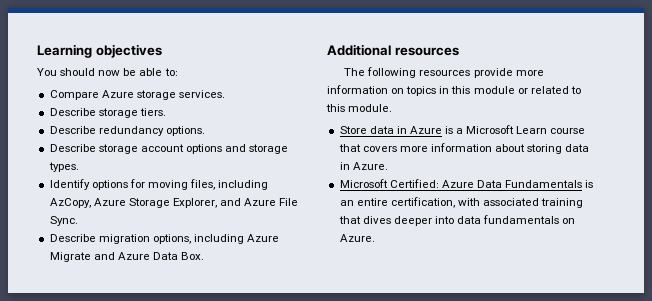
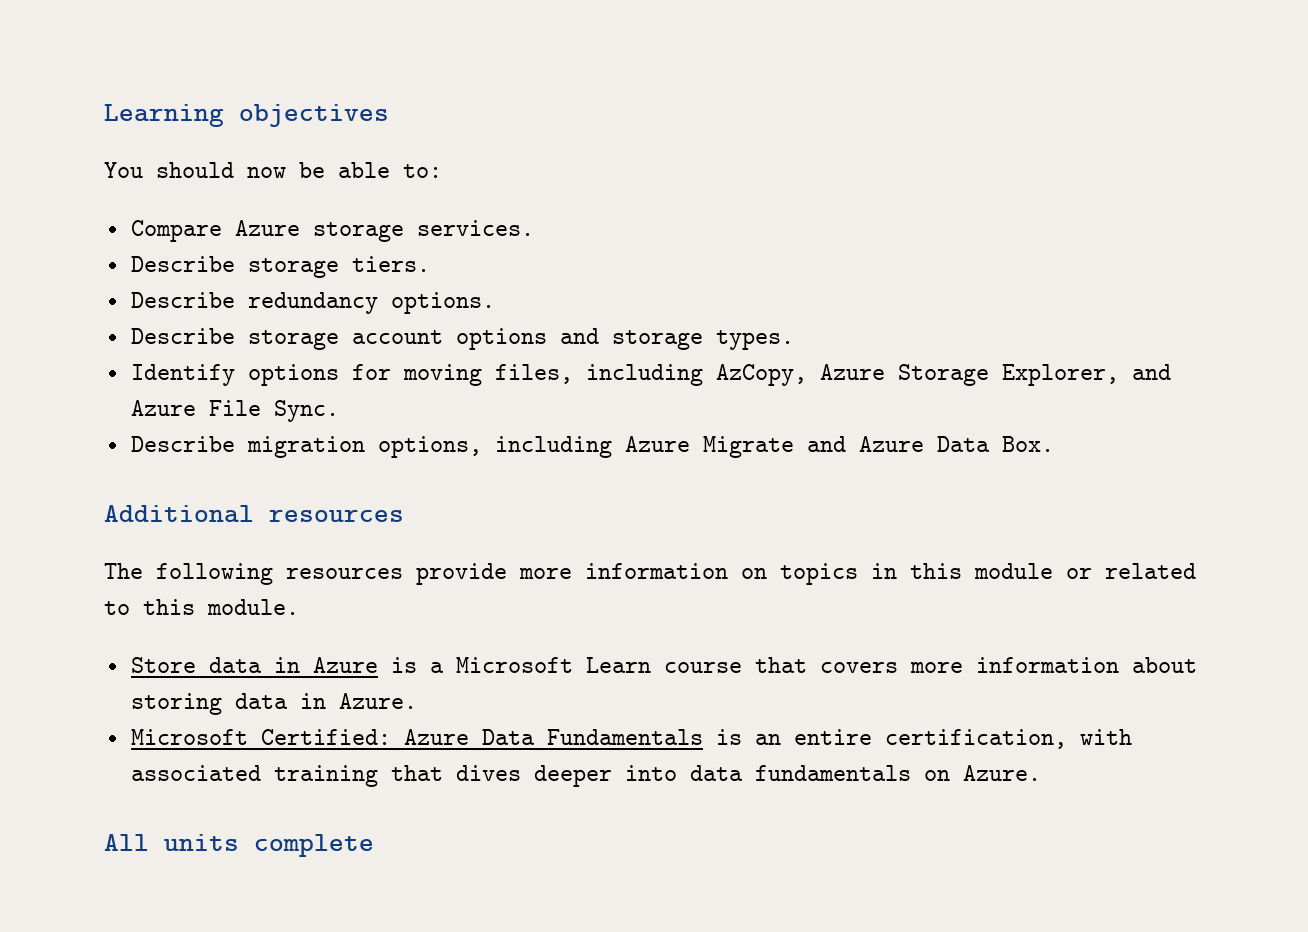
(375, 238) none -> [104,834,374,857] // All units complete

